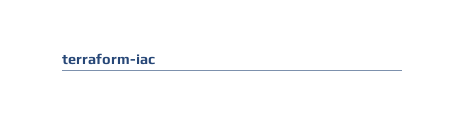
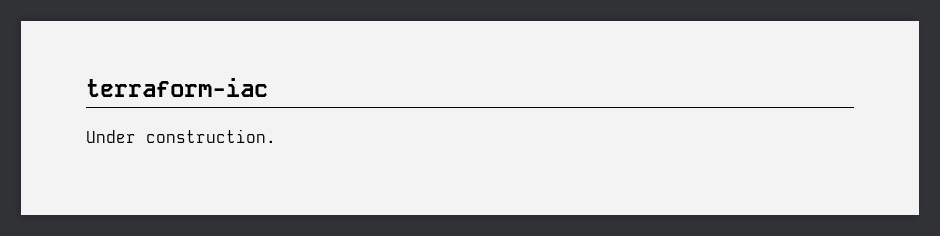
(155, 59) none -> [86,129,276,143] // Under construction.

